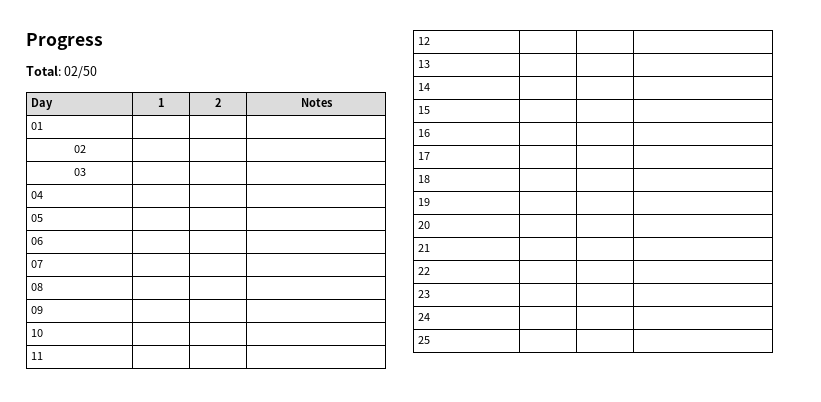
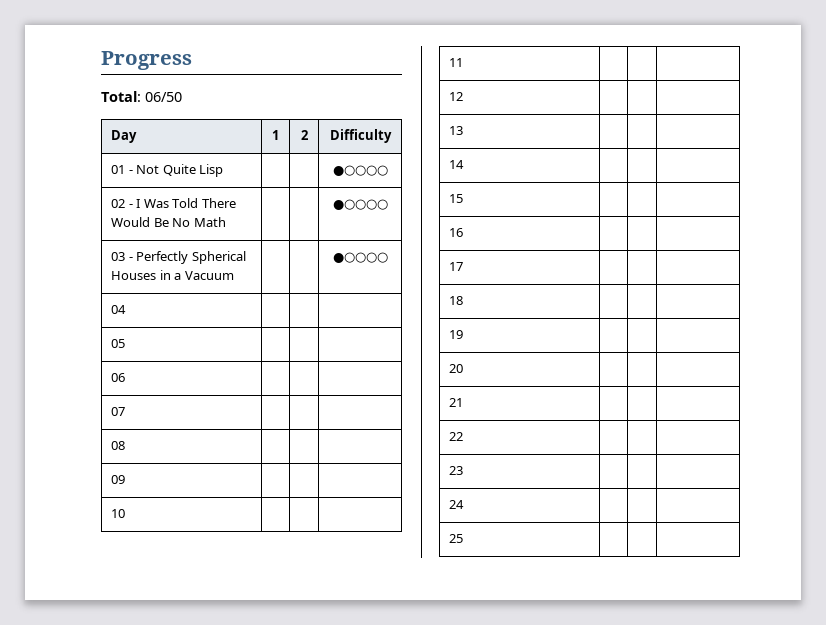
[64,66,98,79] 02/50 -> [145,92,182,102] 06/50
[300,98,333,107] Notes -> [329,129,392,143] Difficulty
[73,145,86,153] [73,168,86,176] | | | // 02 | | | // 03 | | | -> [128,164,224,177] [332,165,388,176] [111,198,236,208] [111,217,226,227] [332,199,388,210] [111,251,246,264] [111,270,234,280] [332,252,388,263] - Not Quite Lisp | | | ●○○○○ // 02 - I Was Told There Would Be No Math | | | ●○○○○ // 03 - Perfectly Spherical Houses in a Vacuum | | | ●○○○○

